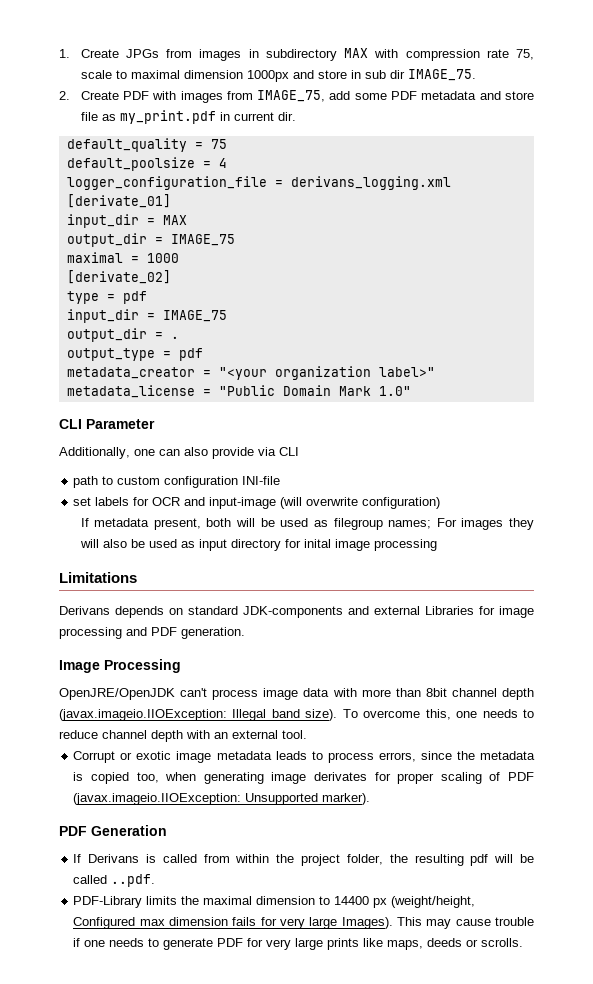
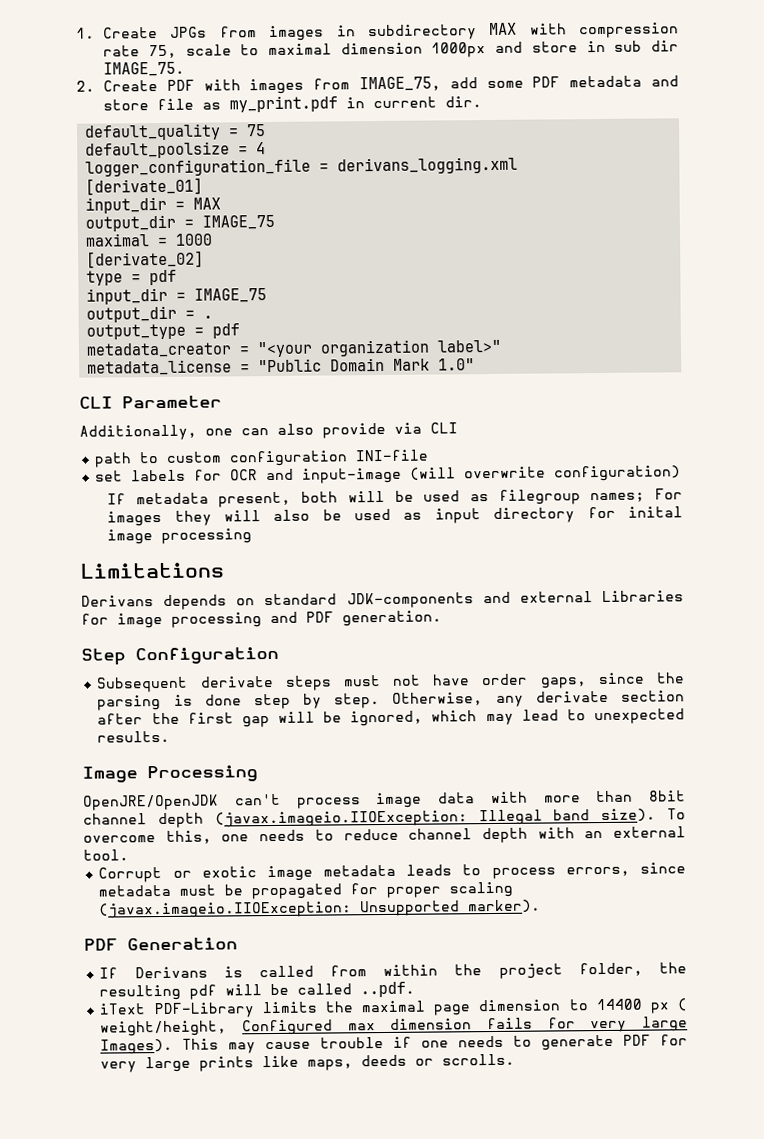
(245, 633) none -> [81,646,279,666] [96,672,686,693] [97,690,686,711] [97,708,685,728] [97,730,171,743] // Step Configuration // Subsequent derivate steps must not have order gaps, since the parsing is done step by step. Otherwise, any derivate section after the first gap will be ignored, which may lead to unexpected results.
[456,751,535,760] [73,772,367,784] the metadata is copied too, when generating image derivates -> [98,883,343,900] metadata must be propagated
[489,772,534,781] of PDF -> (514, 889) none
(156, 880) none -> [99,1003,147,1015] iText
(253, 900) none -> [433,1004,472,1016] page
[391,896,476,908] (weight/height, -> [677,998,688,1012] [100,1020,228,1037] ( weight/height,

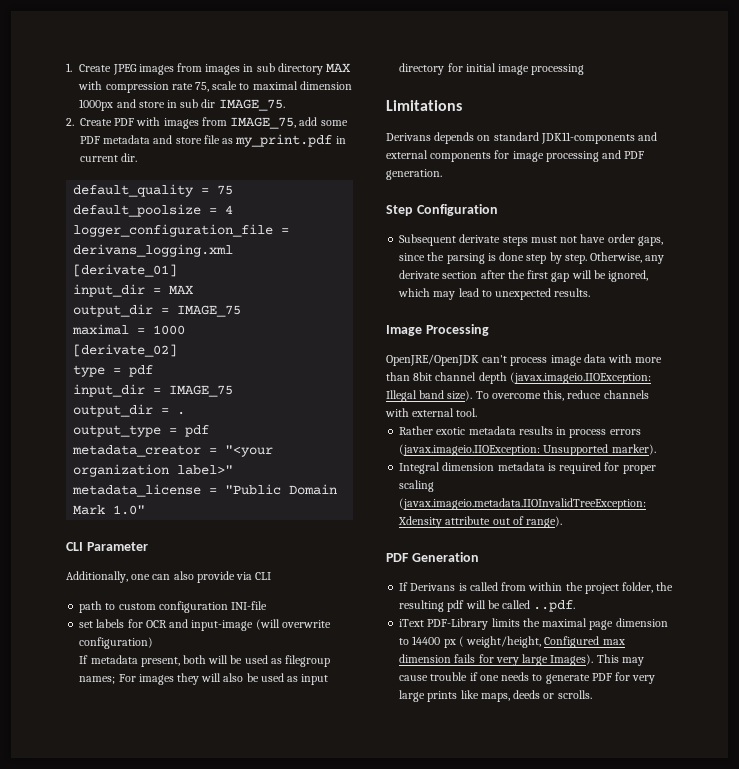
[170,26,208,38] JPGs -> [112,64,174,75] JPEG images
[367,24,477,41] subdirectory -> [256,63,323,75] sub directory
[627,506,683,518] inital -> [465,63,496,72] initial
[346,592,474,609] JDK-components -> [540,132,635,144] JDK11-components
[602,590,684,603] Libraries -> [430,152,492,162] components
[221,826,686,844] [83,849,129,861] [98,862,687,883] [98,881,514,900] [99,899,542,919] one needs to reduce channel depth with an external tool. // Corrupt or exotic image metadata leads to process errors, since metadata must be propagated for proper scaling (javax.imageio.IIOException: Unsupported marker). -> [567,390,649,399] [385,408,478,417] [399,426,641,438] [399,444,656,456] [399,462,656,474] [399,480,435,492] [399,498,647,510] [398,516,563,528] reduce channels with external tool. // Rather exotic metadata results in process errors (javax.imageio.IIOException: Unsupported marker). // Integral dimension metadata is required for proper scaling (javax.imageio.metadata.IIOInvalidTreeException: Xdensity attribute out of range).

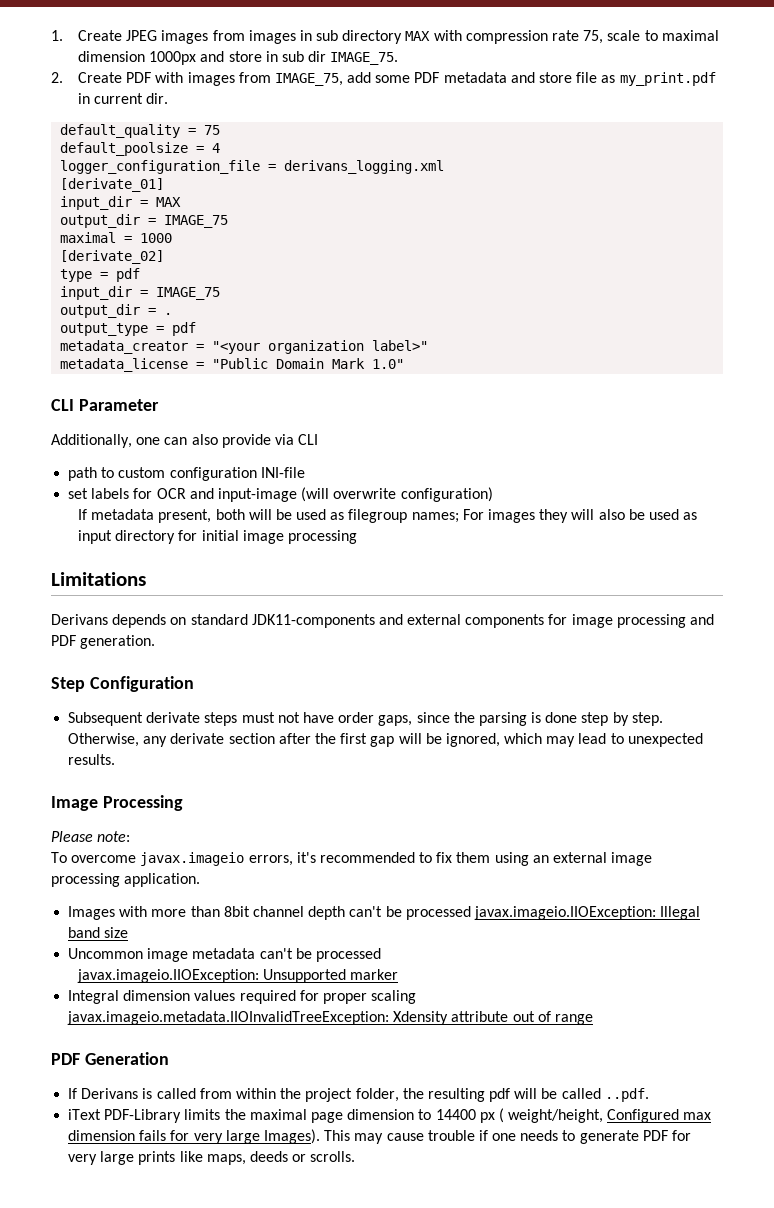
[386,354,606,366] OpenJRE/OpenJDK can't process image data -> [51,831,131,842] [51,852,653,866] [51,873,201,887] [68,906,116,920] Please note: // To overcome javax.imageio errors, it's recommended to fix them using an external image processing application. // Images
[509,372,651,384] [386,390,649,402] [385,408,478,417] [399,426,641,438] [399,444,656,456] (javax.imageio.IIOException: Illegal band size). To overcome this, reduce channels with external tool. // Rather exotic metadata results in process errors (javax.imageio.IIOException: Unsupported marker). -> [349,906,701,920] [68,927,129,938] [68,948,381,962] [77,969,399,983] can't be processed javax.imageio.IIOException: Illegal band size // Uncommon image metadata can't be processed // javax.imageio.IIOException: Unsupported marker
[497,462,556,471] metadata is -> [194,990,236,1001] values
[399,498,647,510] (javax.imageio.metadata.IIOInvalidTreeException: -> [67,1011,390,1025] javax.imageio.metadata.IIOInvalidTreeException:
[526,516,563,528] range). -> [554,1014,593,1025] range

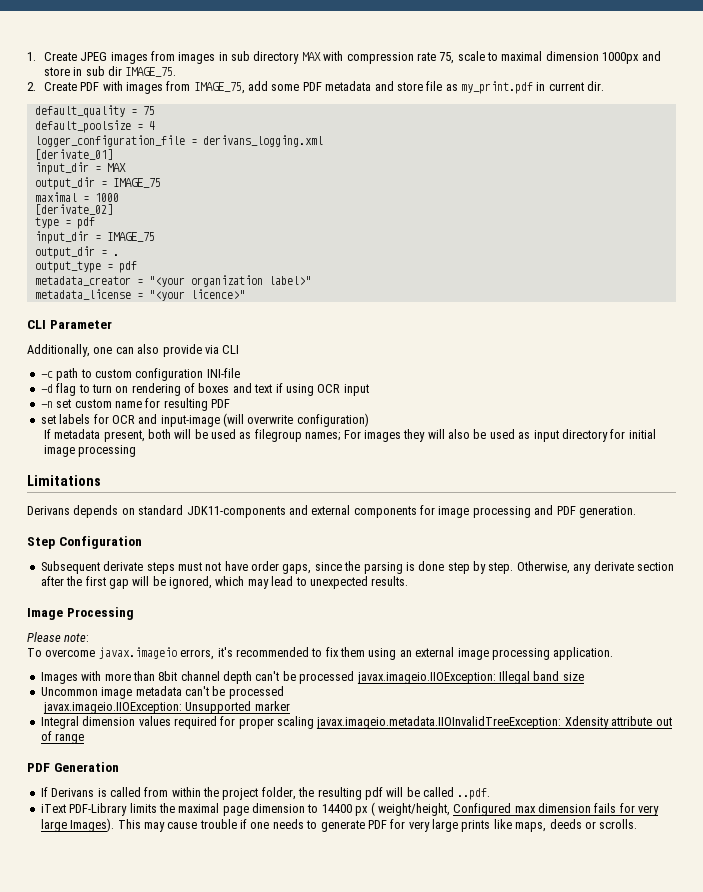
[212,358,405,369] "Public Domain Mark 1.0" -> [148,289,245,301] "<your licence>"
(319, 439) none -> [40,371,53,378] -c
(305, 472) none -> [40,383,369,396] [40,398,230,411] // -d flag to turn on rendering of boxes and text if using OCR input // -n set custom name for resulting PDF

